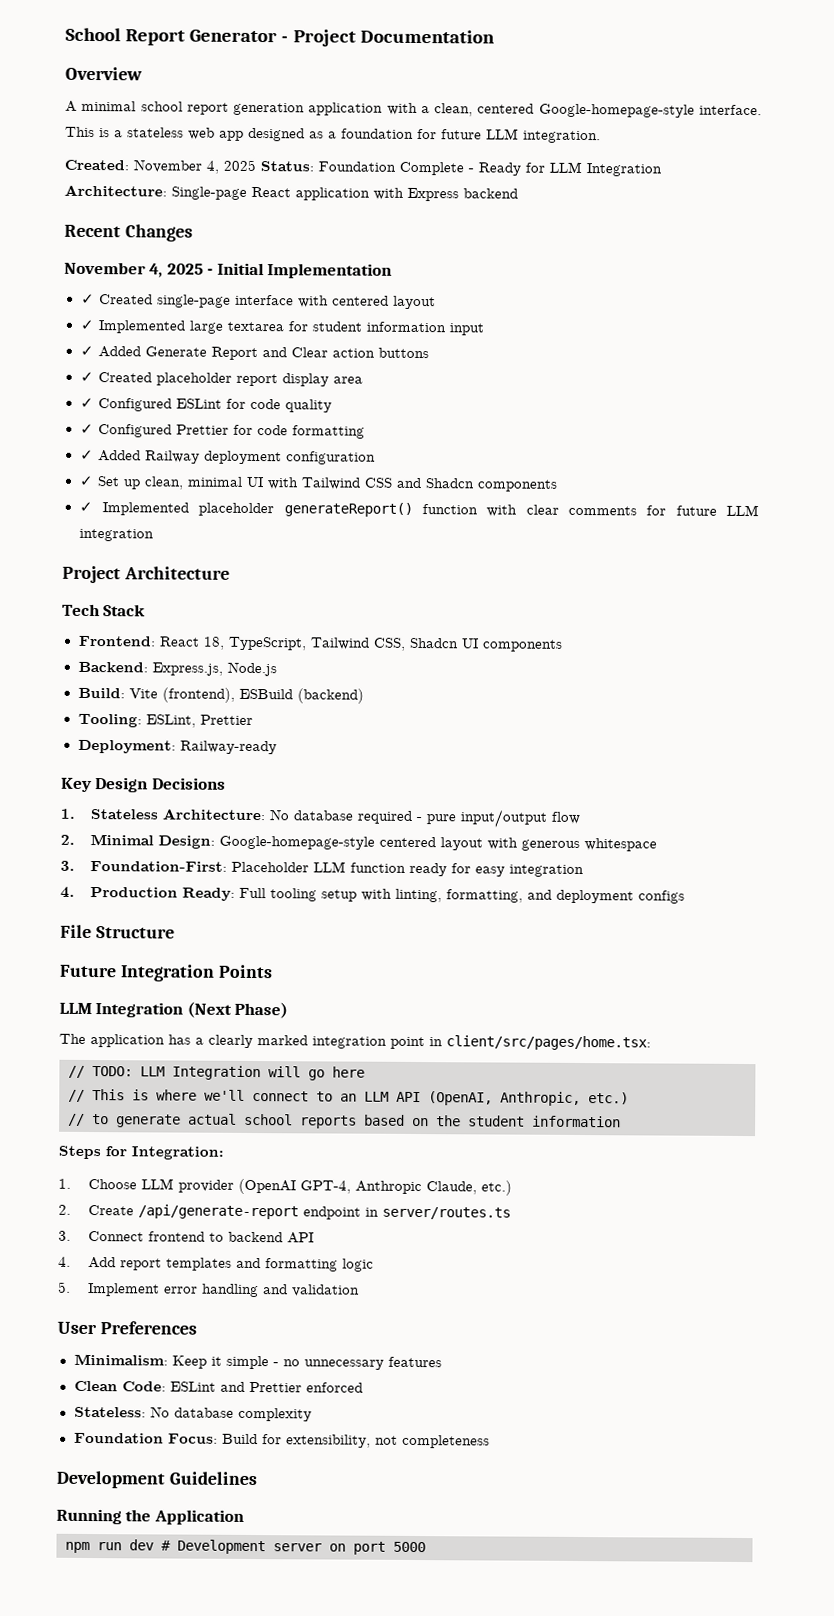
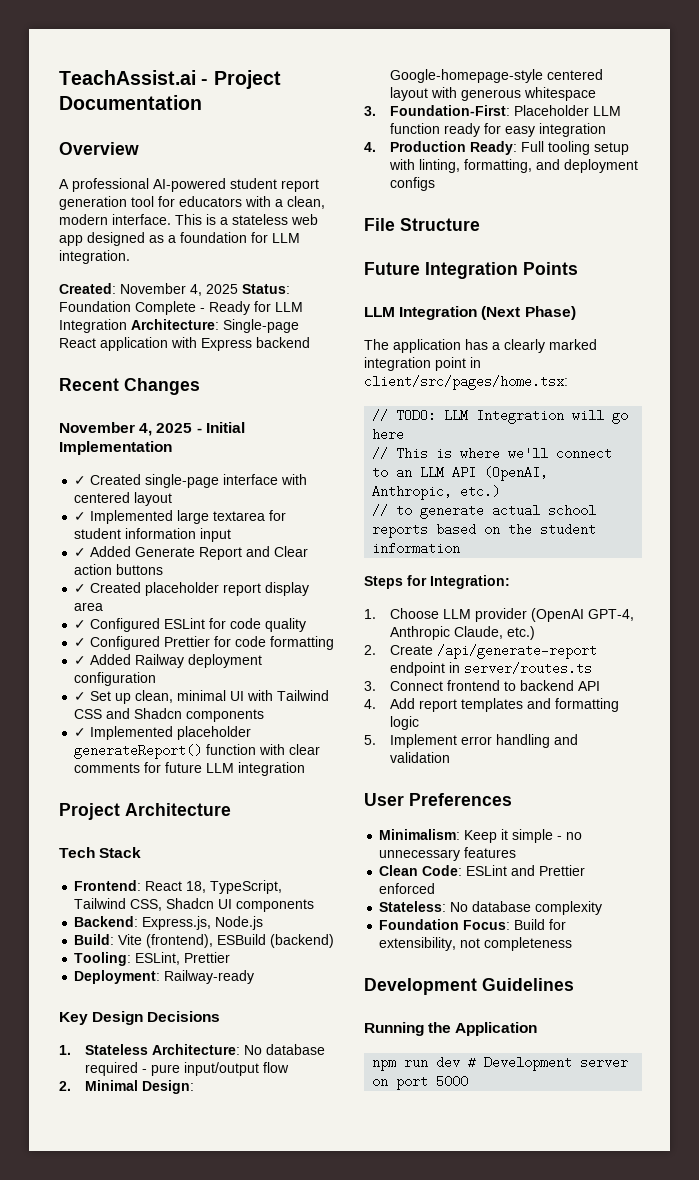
[65,27,278,46] School Report Generator -> [59,70,196,85] TeachAssist.ai
[81,100,384,116] minimal school report generation application -> [72,178,319,192] [59,196,242,210] professional AI-powered student report generation tool for educators
[477,103,695,118] centered Google-homepage-style -> [59,214,108,225] modern
[441,129,482,140] future -> (268, 237) none

